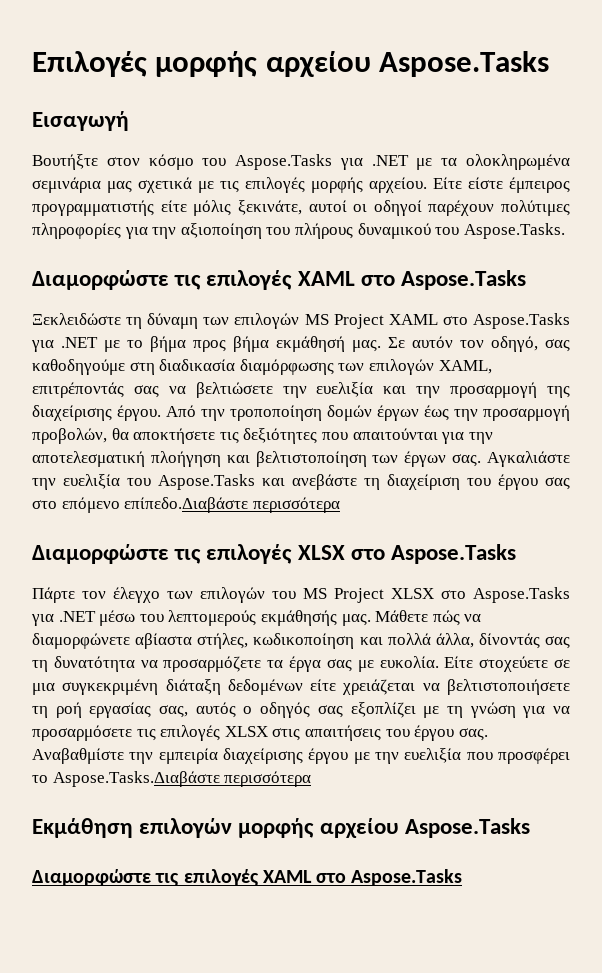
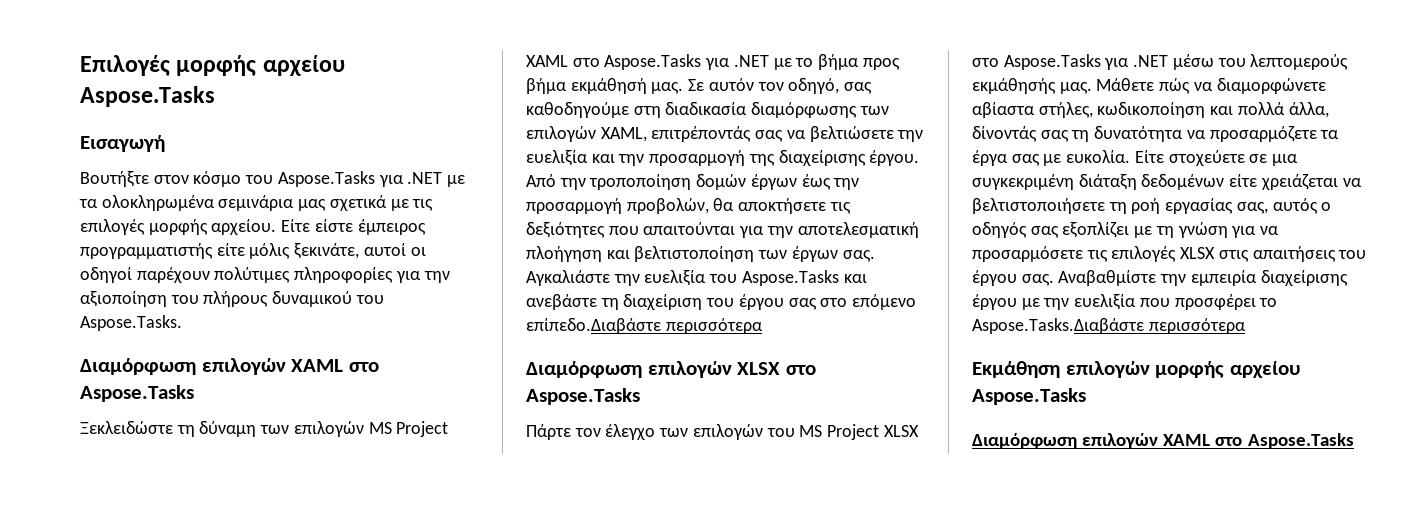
[32,270,293,290] Διαμορφώστε τις επιλογές -> [80,358,286,375] Διαμόρφωση επιλογών
[32,544,293,564] Διαμορφώστε τις επιλογές -> [526,361,732,378] Διαμόρφωση επιλογών
[32,869,259,886] Διαμορφώστε τις επιλογές -> [972,433,1159,449] Διαμόρφωση επιλογών

